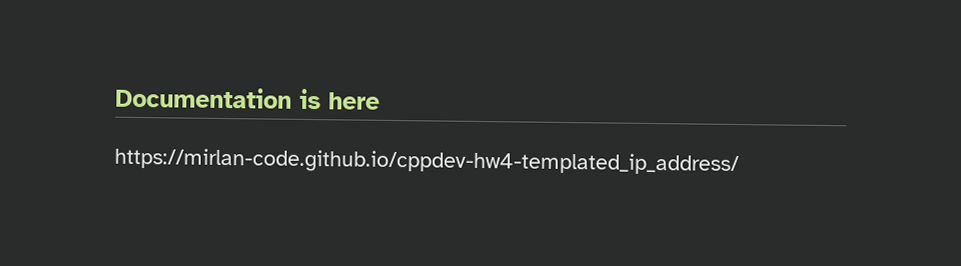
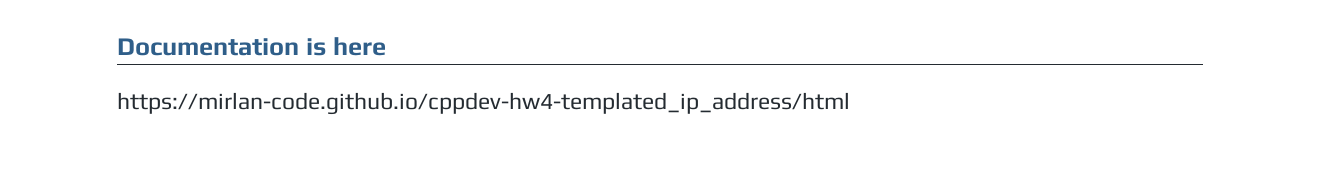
[114,147,739,177] https://mirlan-code.github.io/cppdev-hw4-templated_ip_address/ -> [117,92,850,115] https://mirlan-code.github.io/cppdev-hw4-templated_ip_address/html

